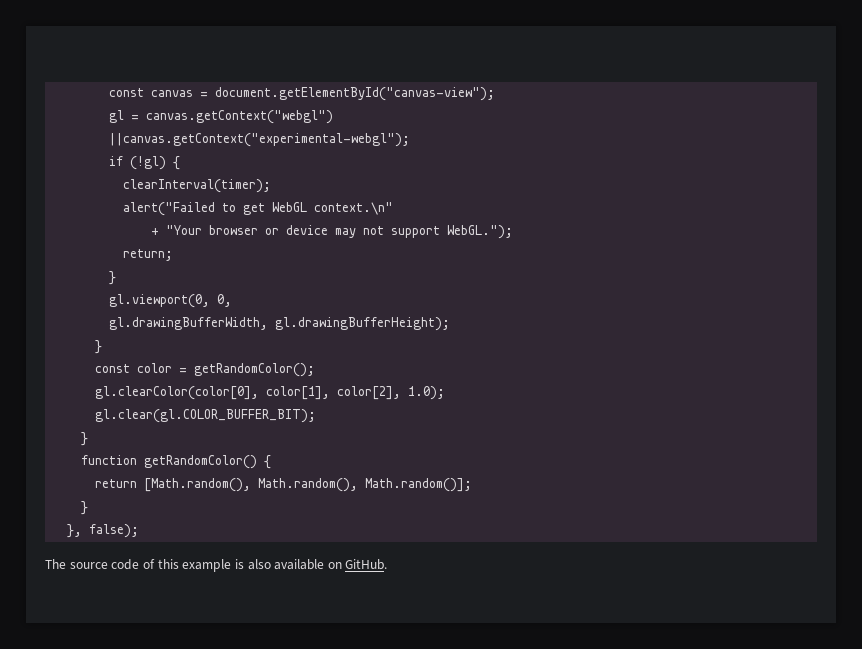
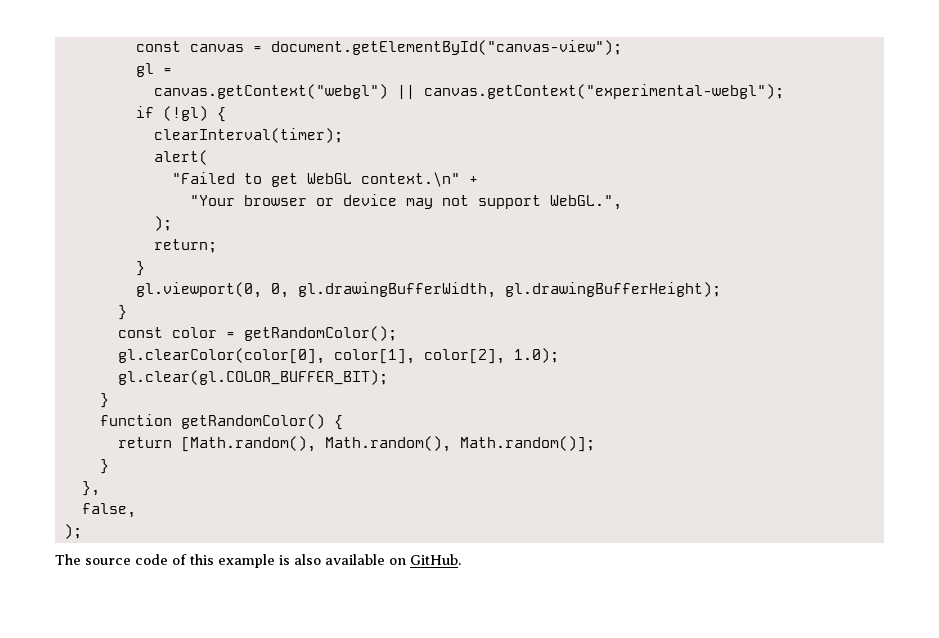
(140, 117) none -> (172, 71) //
[109,133,411,147] // ||canvas.getContext("experimental-webgl"); -> [396,84,784,99] || canvas.getContext("experimental-webgl");
[123,202,216,216] alert("Failed -> [153,150,208,165] [171,172,235,184] alert( // "Failed
[151,228,160,235] // + -> [468,176,478,184] + //
[447,225,514,239] WebGL."); -> [549,195,622,210] [153,216,172,231] WebGL.", // );
(233, 300) // -> (289, 290) none
[89,524,140,538] false); -> [81,503,136,518] [63,524,82,539] // false, // );

